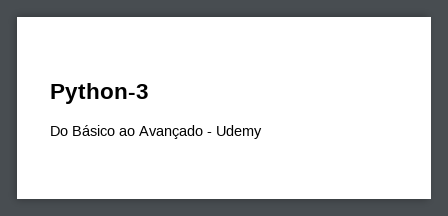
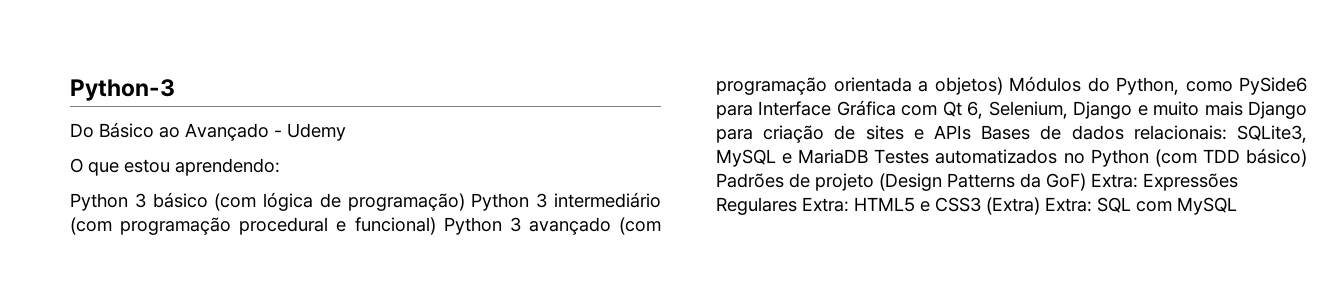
(262, 132) none -> [70,158,280,176] [70,192,661,211] [70,217,661,235] [716,76,1307,95] [716,100,1307,119] [716,125,1307,143] [716,148,1307,167] [716,173,1238,191] [716,197,1237,215] // O que estou aprendendo: // Python 3 básico (com lógica de programação) Python 3 intermediário (com programação procedural e funcional) Python 3 avançado (com programação orientada a objetos) Módulos do Python, como PySide6 para Interface Gráfica com Qt 6, Selenium, Django e muito mais Django para criação de sites e APIs Bases de dados relacionais: SQLite3, MySQL e MariaDB Testes automatizados no Python (com TDD básico) Padrões de projeto (Design Patterns da GoF) Extra: Expressões Regulares Extra: HTML5 e CSS3 (Extra) Extra: SQL com MySQL

